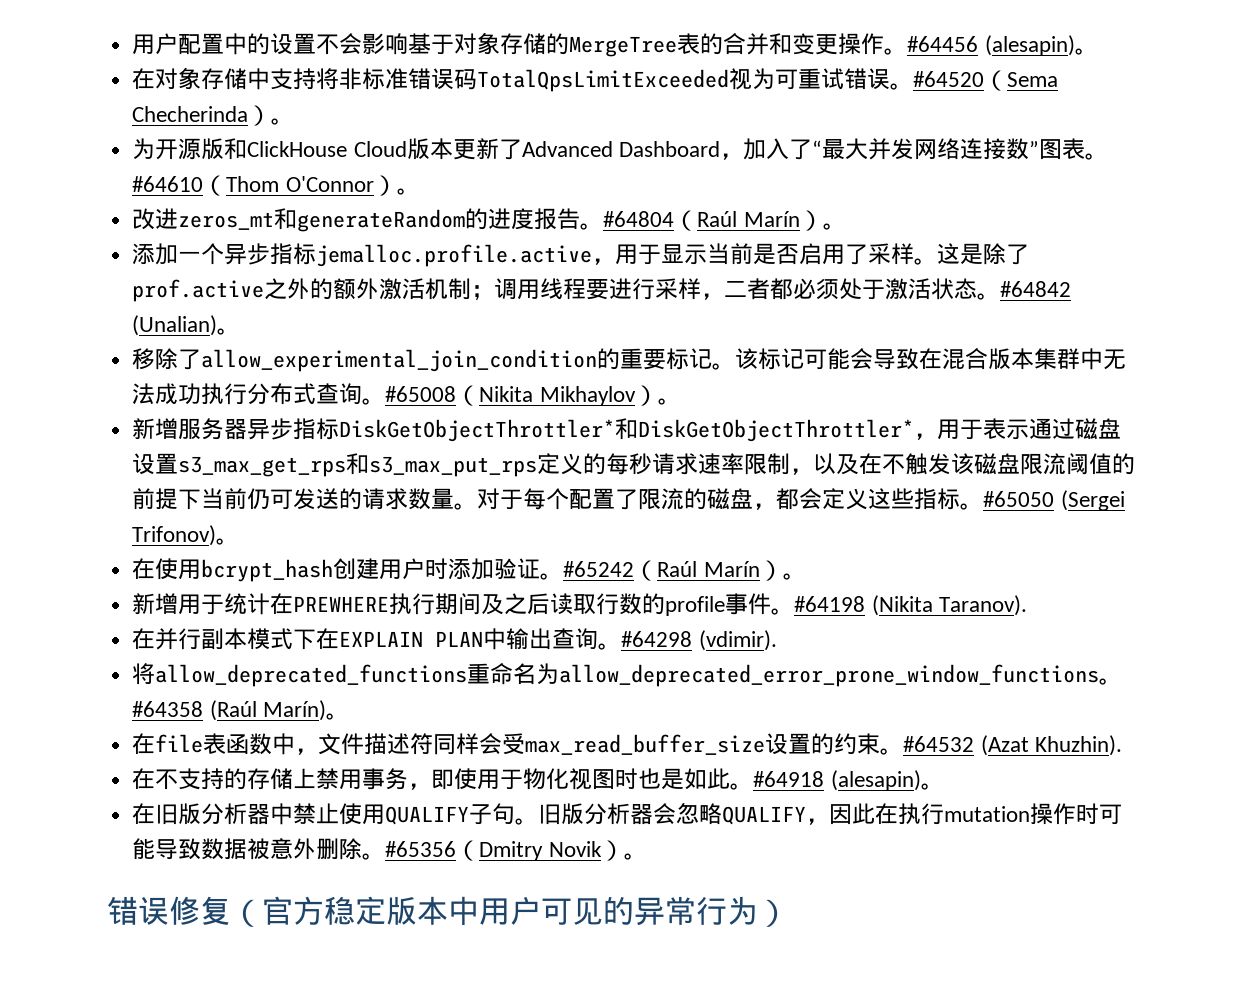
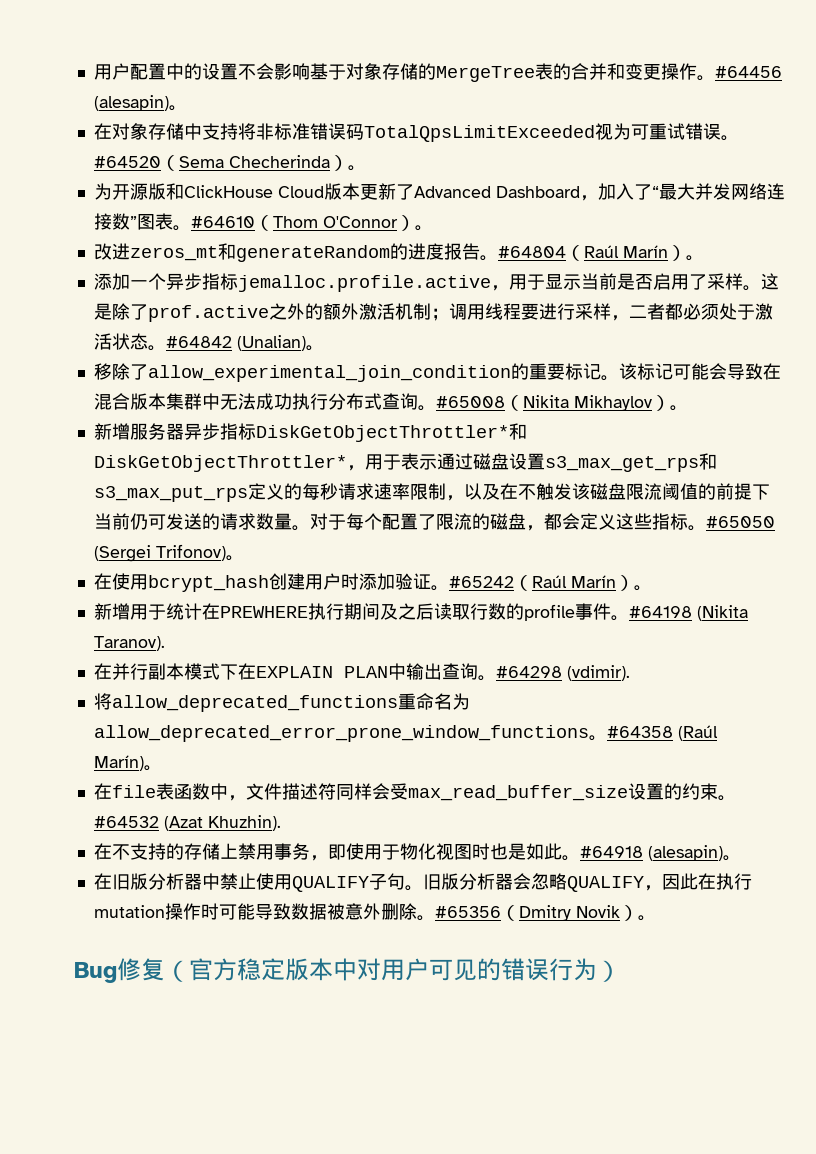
[107,896,169,925] 错误 -> [74,962,117,983] Bug
(479, 911) none -> [357,958,381,981] 对
[634,896,696,926] 异常 -> [501,958,549,981] 错误

